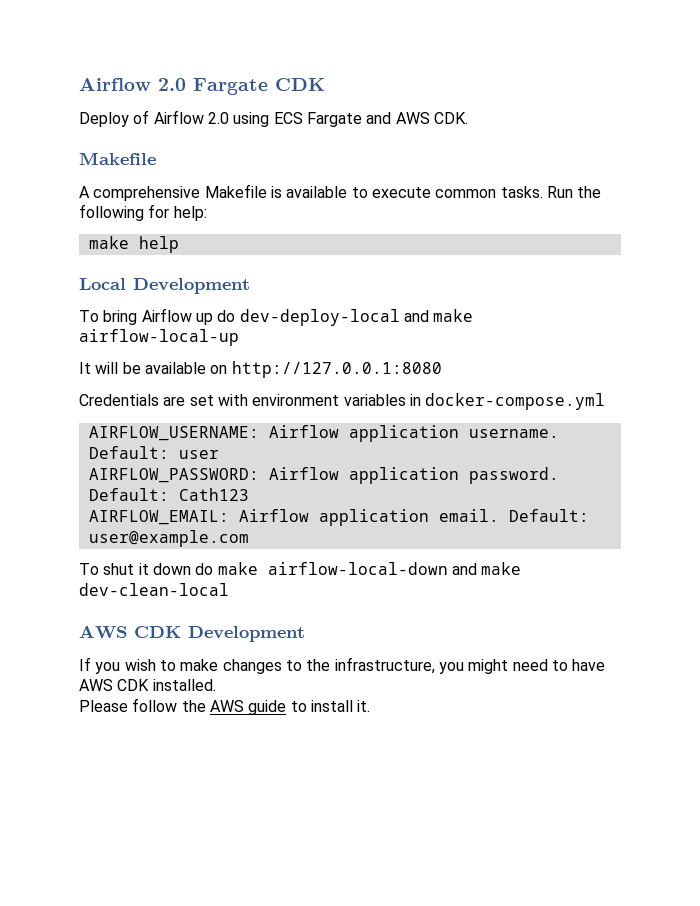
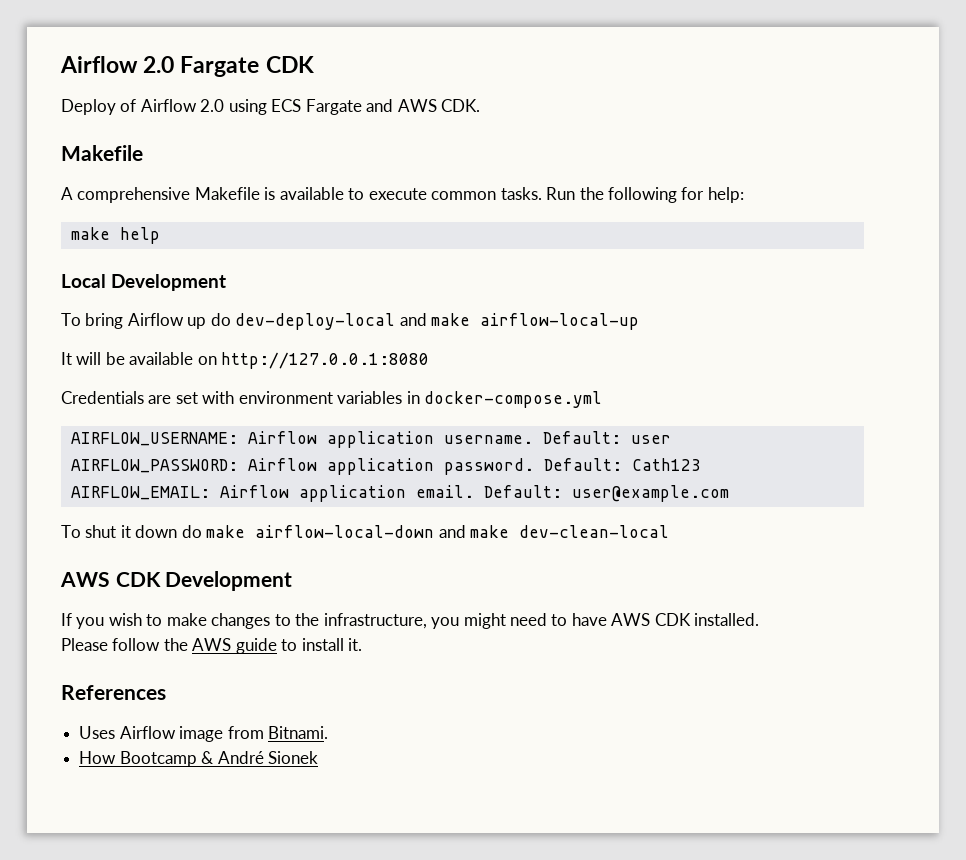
(371, 706) none -> [61,685,166,700] [79,726,328,742] [79,751,318,767] // References // Uses Airflow image from Bitnami. // How Bootcamp & André Sionek

